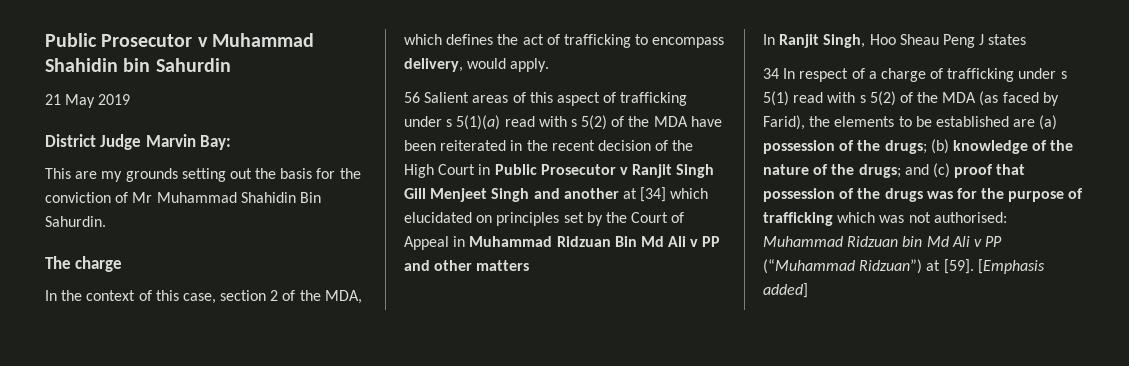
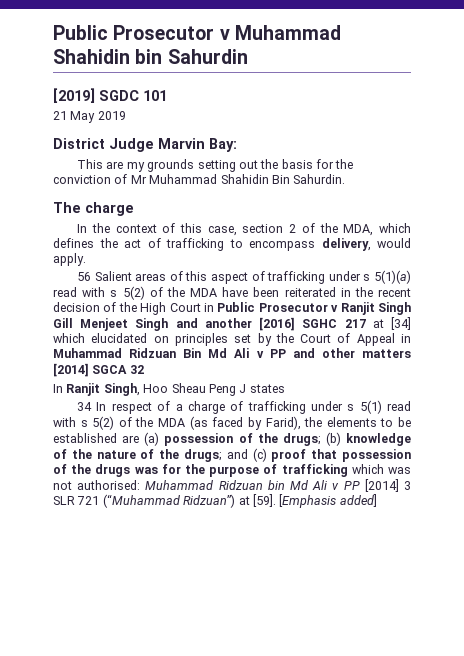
(231, 65) none -> [53,88,167,103] // [2019] SGDC 101
(619, 193) none -> [259,317,366,331] [2016] SGHC 217
(530, 265) none -> [53,363,144,377] [2014] SGCA 32
(1003, 241) none -> [364,479,411,492] [53,496,100,505] [2014] 3 SLR 721

